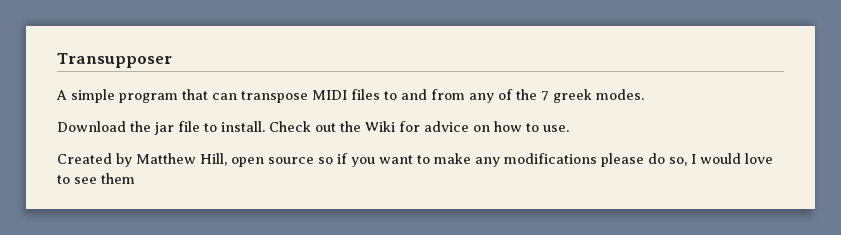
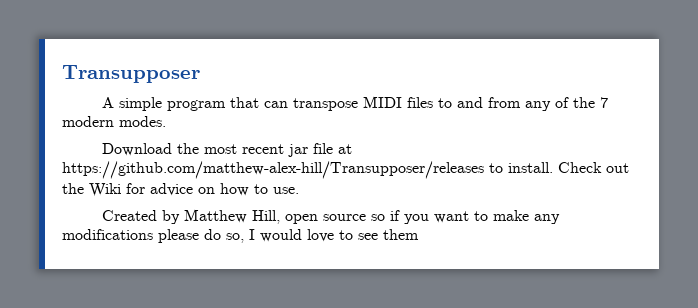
[553,89,592,103] greek -> [62,116,114,127] modern
[154,121,200,135] jar file -> [203,143,352,157] [62,161,484,179] most recent jar file at https://github.com/matthew-alex-hill/Transupposer/releases

